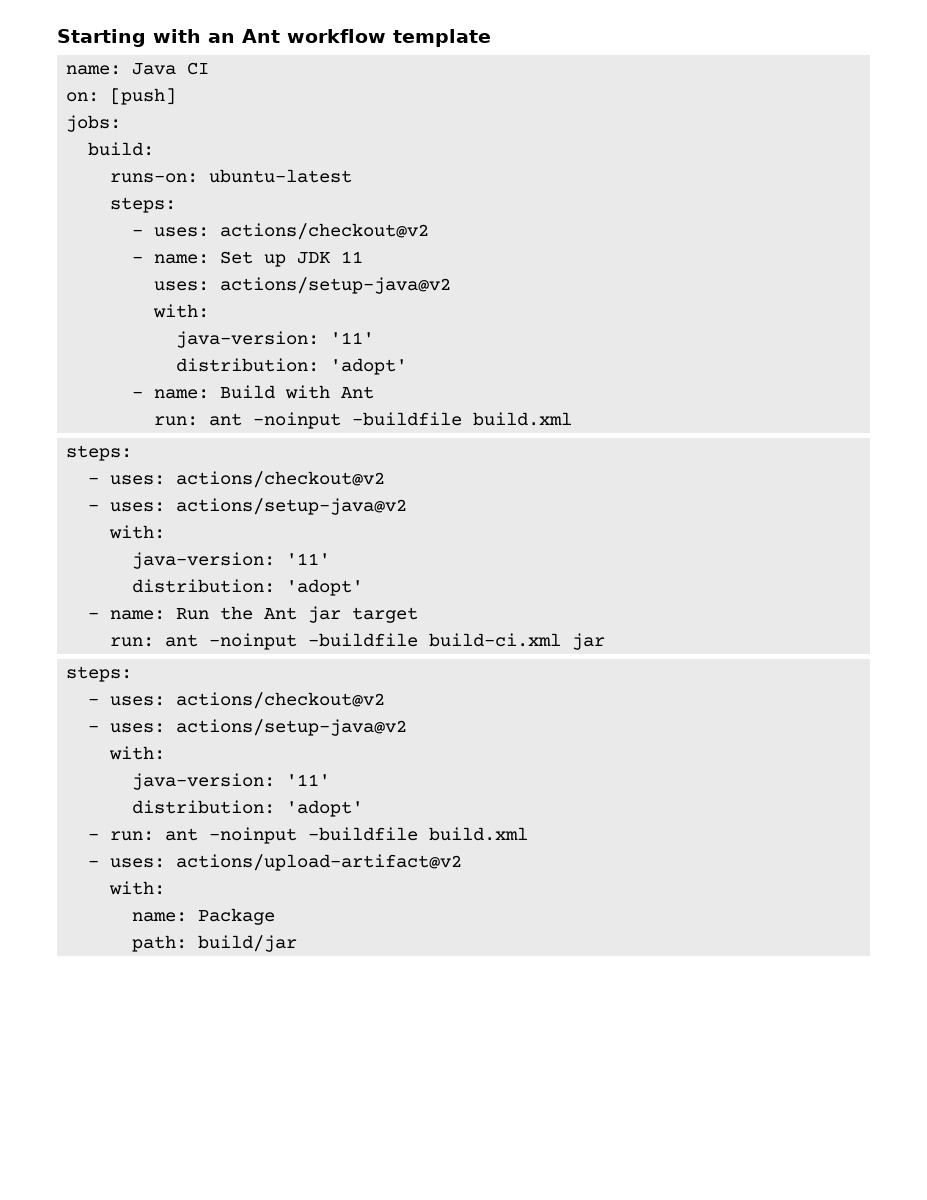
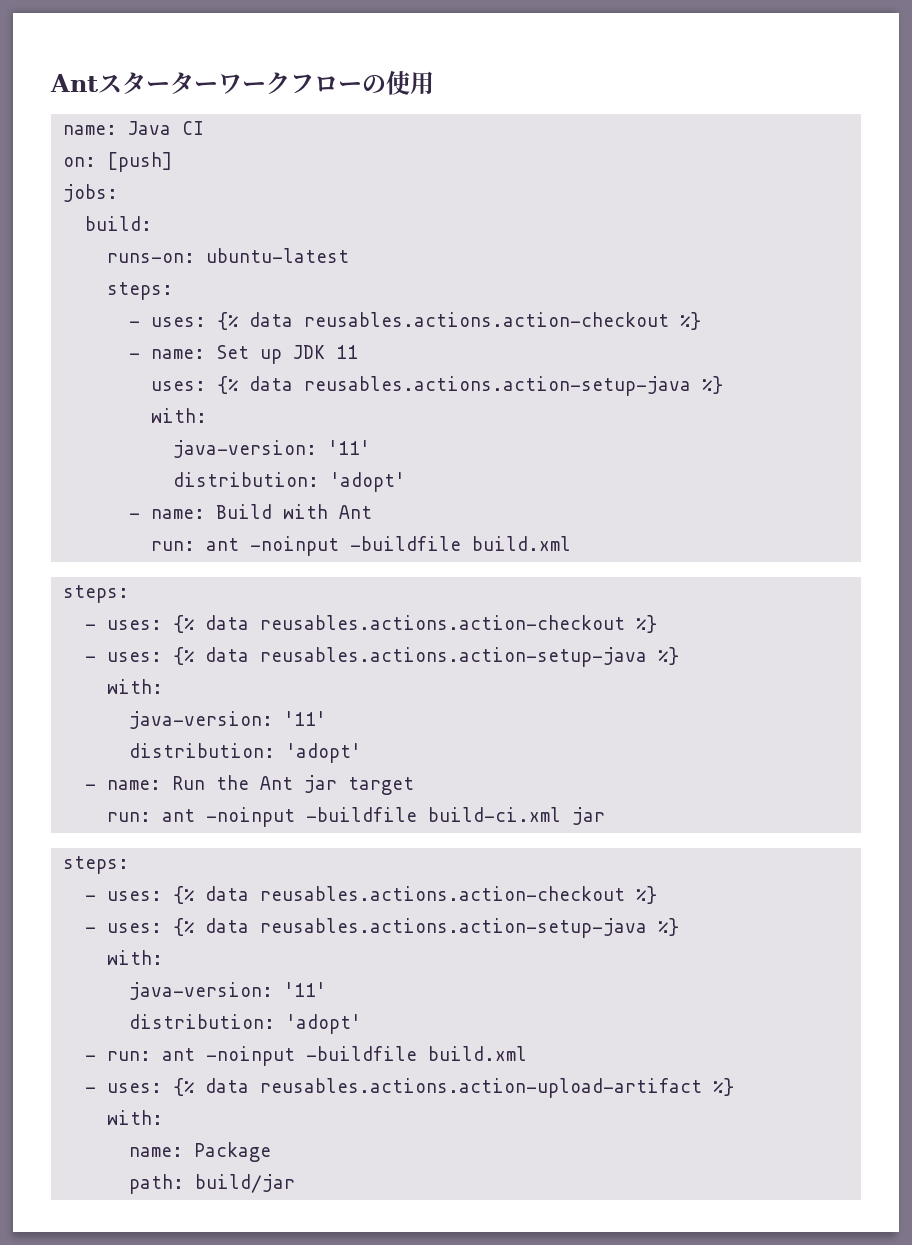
[57,29,491,47] Starting with an Ant workflow template -> [50,70,434,95] Antスターターワークフローの使用
[220,223,429,240] actions/checkout@v2 -> [217,312,701,330] {% data reusables.actions.action-checkout %}
[220,277,451,294] actions/setup-java@v2 -> [217,376,723,396] {% data reusables.actions.action-setup-java %}
[176,471,385,488] [88,498,407,515] actions/checkout@v2 // - uses: actions/setup-java@v2 -> [173,615,657,633] [85,647,679,667] {% data reusables.actions.action-checkout %} // - uses: {% data reusables.actions.action-setup-java %}
[176,692,385,709] [88,719,407,736] actions/checkout@v2 // - uses: actions/setup-java@v2 -> [173,886,657,904] [85,918,679,938] {% data reusables.actions.action-checkout %} // - uses: {% data reusables.actions.action-setup-java %}
[176,854,462,871] actions/upload-artifact@v2 -> [173,1078,734,1098] {% data reusables.actions.action-upload-artifact %}

